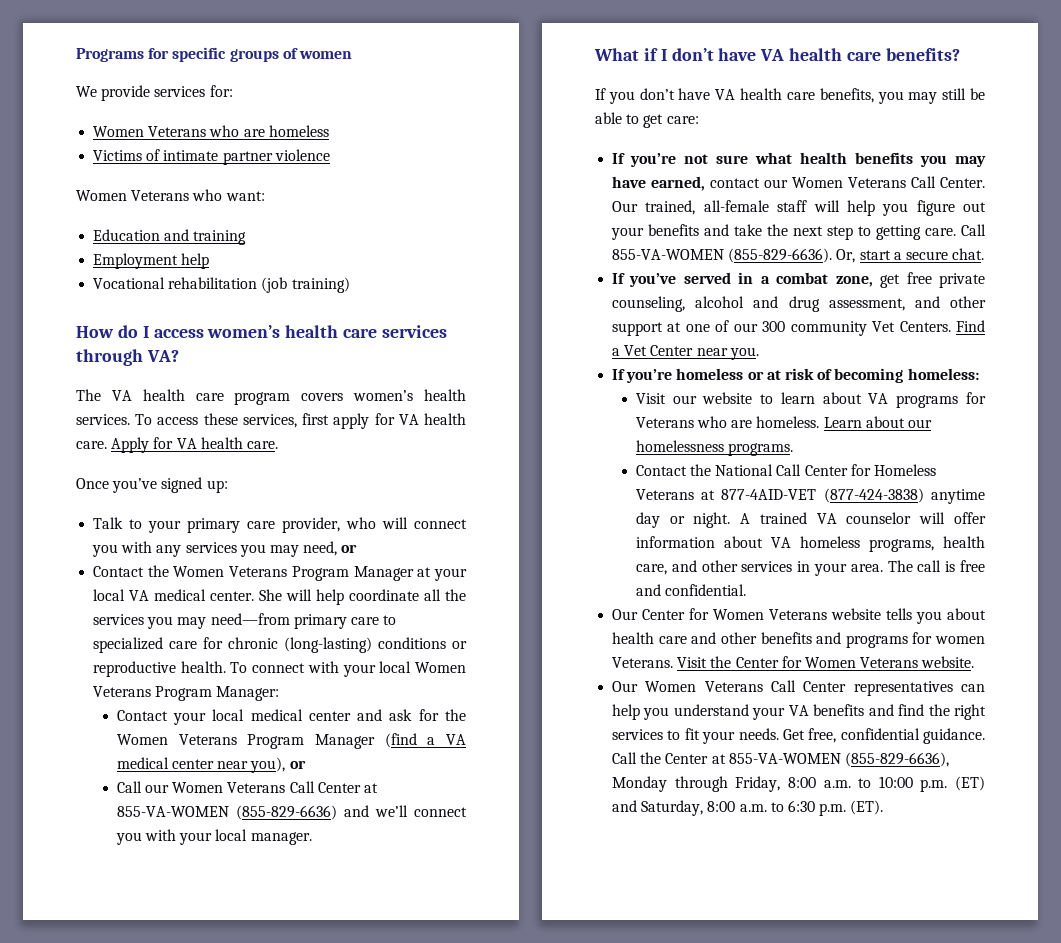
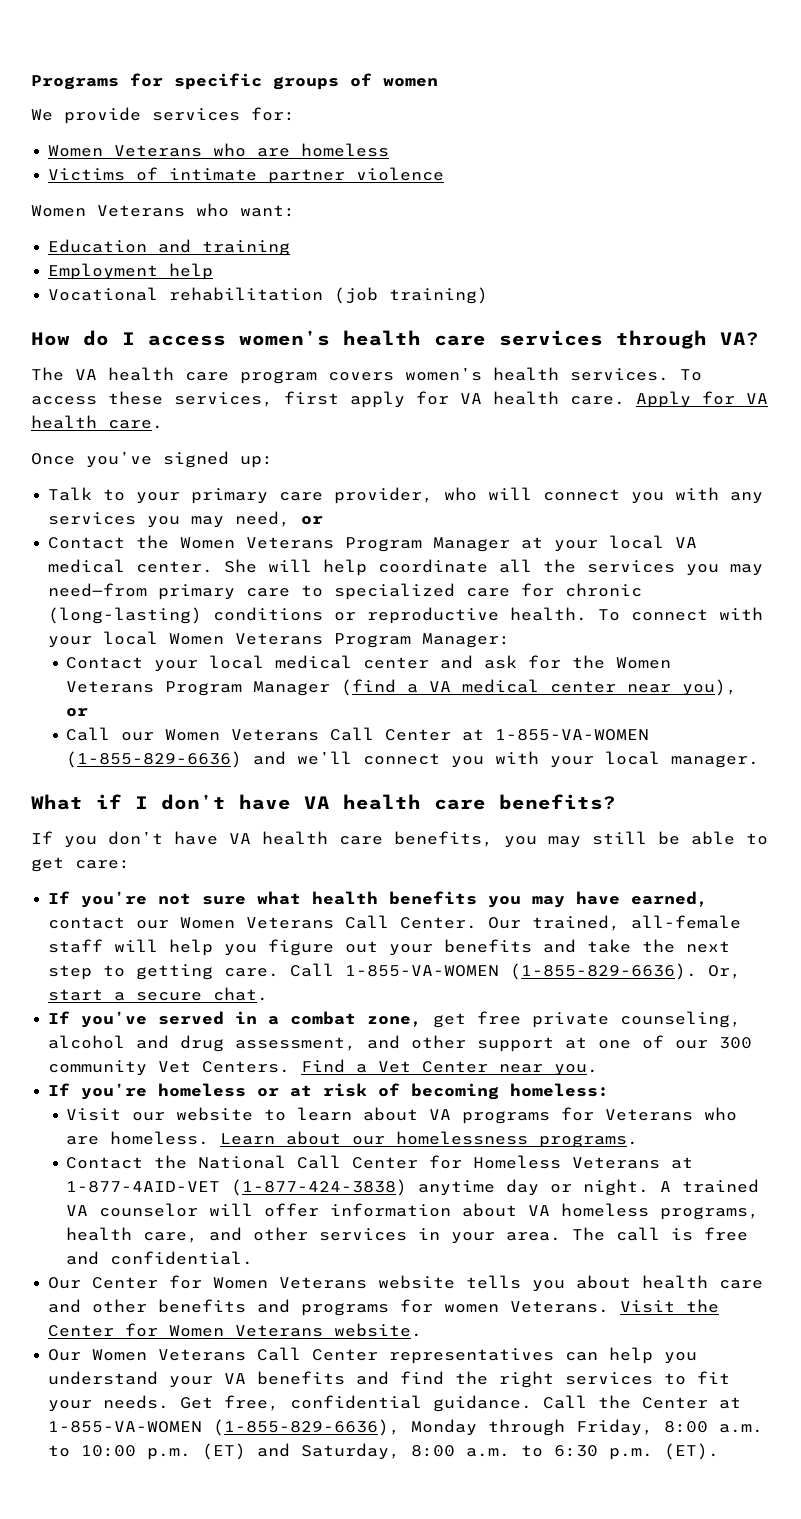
[116,805,337,820] 855-VA-WOMEN (855-829-6636) -> [495,729,650,741] [66,751,243,768] 1-855-VA-WOMEN (1-855-829-6636)
[612,248,833,263] 855-VA-WOMEN (855-829-6636). -> [345,963,698,980] 1-855-VA-WOMEN (1-855-829-6636).
[721,488,924,503] 877-4AID-VET (877-424-3838) -> [66,1179,408,1196] 1-877-4AID-VET (1-877-424-3838)
[728,752,949,767] 855-VA-WOMEN (855-829-6636), -> [48,1419,401,1436] 1-855-VA-WOMEN (1-855-829-6636),

